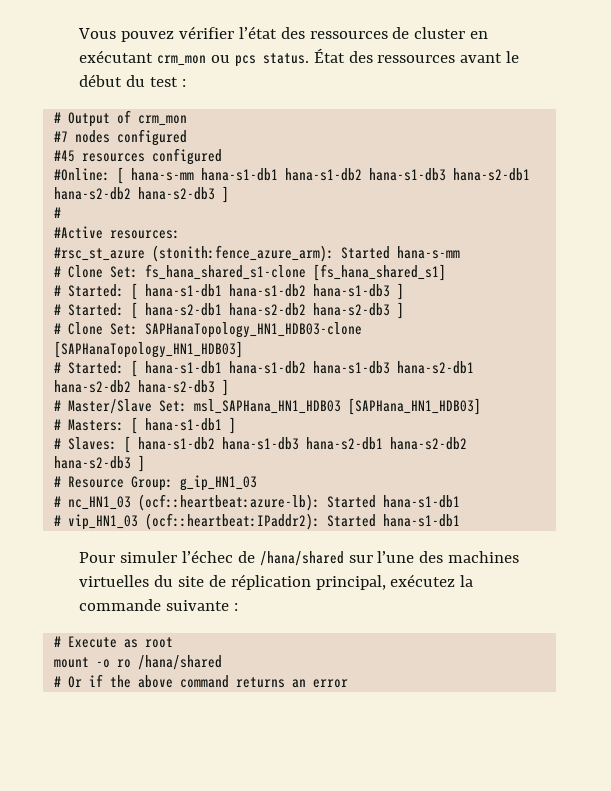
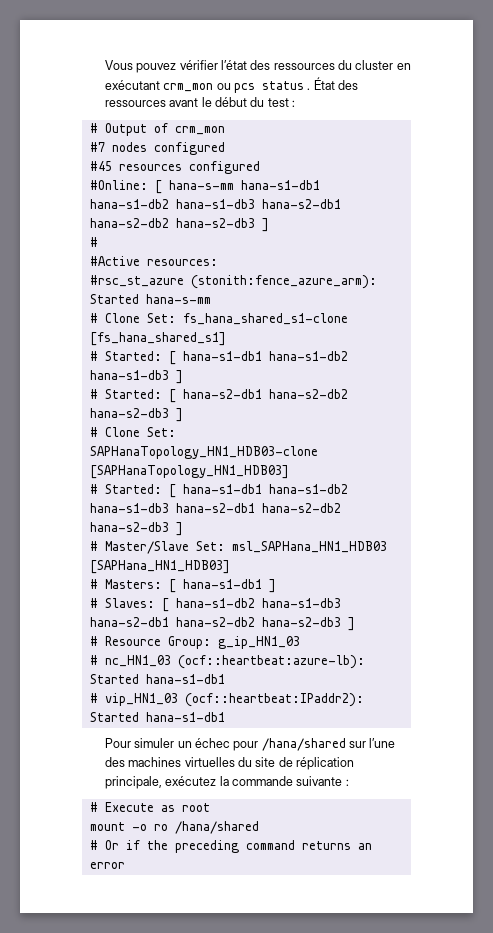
[392,27,410,39] de -> [338,60,353,70] du
[262,53,309,64] status. -> [261,81,311,90] status .
[181,550,255,563] l’échec de -> [177,738,259,751] un échec pour
[315,575,386,590] principal, -> [104,776,162,789] principale,
[138,675,174,688] above -> [174,840,239,853] preceding

